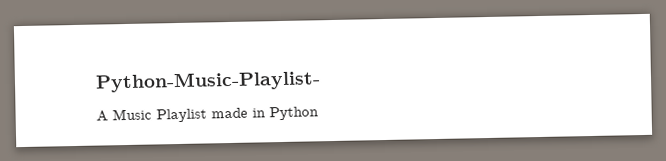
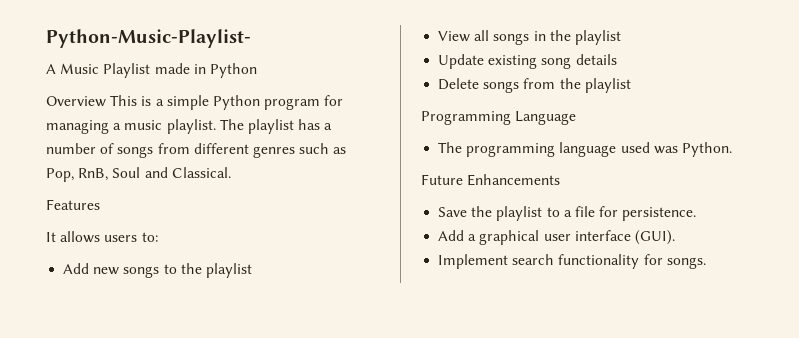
(319, 113) none -> [46,95,344,110] [46,119,333,134] [46,143,347,158] [46,167,231,182] [46,199,100,210] [46,231,158,243] [63,263,252,278] [438,30,621,45] [438,54,617,69] [438,78,631,93] [421,111,577,125] [438,142,732,157] [421,174,561,186] [438,206,697,221] [438,230,675,245] [438,254,706,269] // Overview This is a simple Python program for managing a music playlist. The playlist has a number of songs from different genres such as Pop, RnB, Soul and Classical. // Features // It allows users to: // Add new songs to the playlist // View all songs in the playlist // Update existing song details // Delete songs from the playlist // Programming Language // The programming language used was Python. // Future Enhancements // Save the playlist to a file for persistence. // Add a graphical user interface (GUI). // Implement search functionality for songs.

